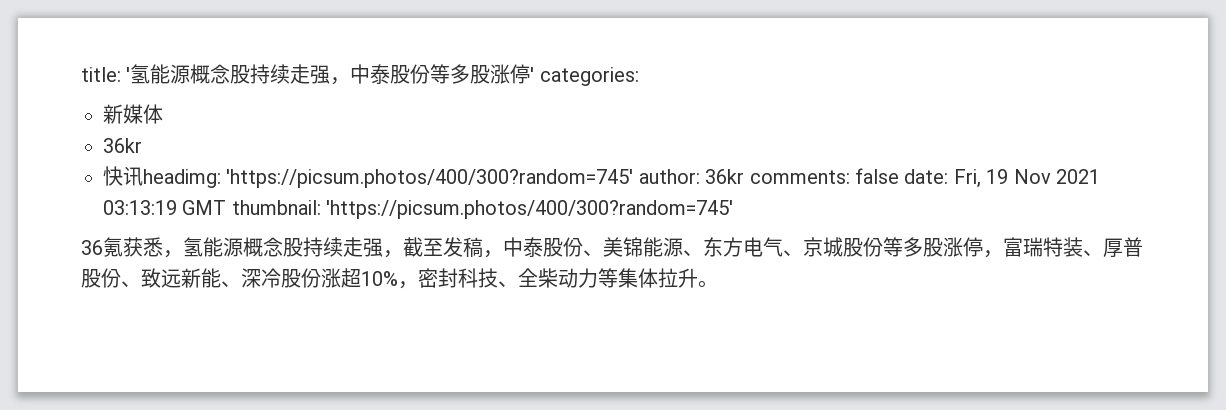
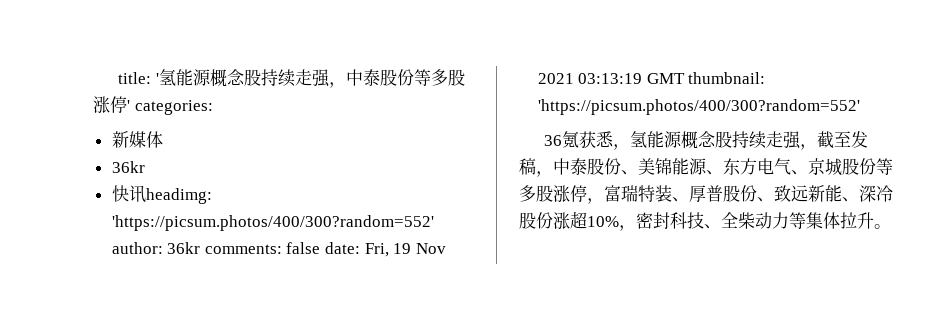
[226,169,634,188] 'https://picsum.photos/400/300?random=745' -> [111,215,434,231] 'https://picsum.photos/400/300?random=552'
[326,200,734,219] 'https://picsum.photos/400/300?random=745' -> [537,99,860,115] 'https://picsum.photos/400/300?random=552'

